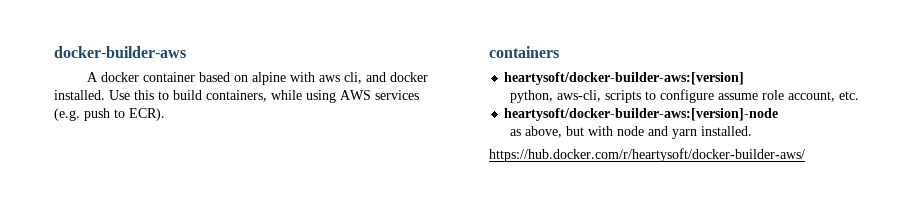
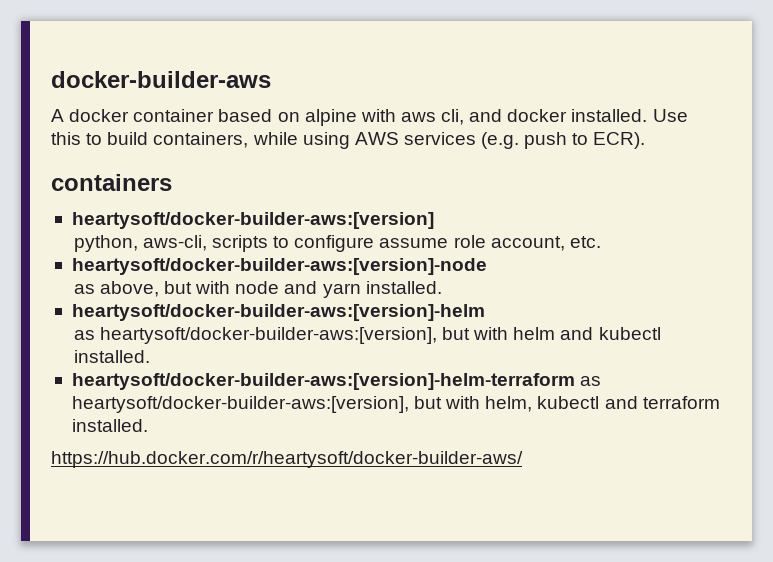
(753, 131) none -> [71,304,485,321] [73,327,661,344] [73,350,150,363] [71,373,602,390] [71,396,720,413] [71,419,148,432] // heartysoft/docker-builder-aws:[version]-helm // as heartysoft/docker-builder-aws:[version], but with helm and kubectl installed. // heartysoft/docker-builder-aws:[version]-helm-terraform as heartysoft/docker-builder-aws:[version], but with helm, kubectl and terraform installed.

